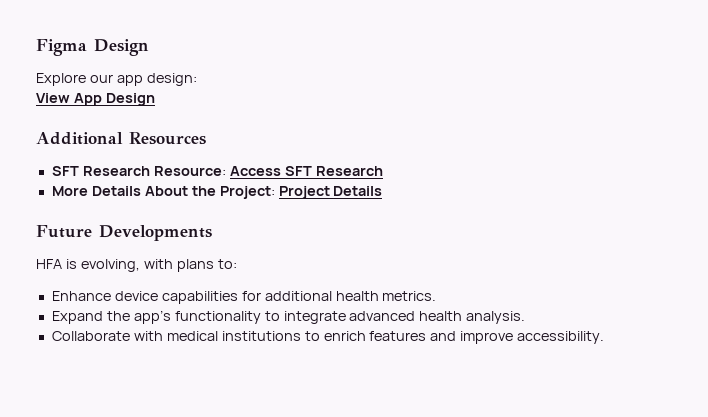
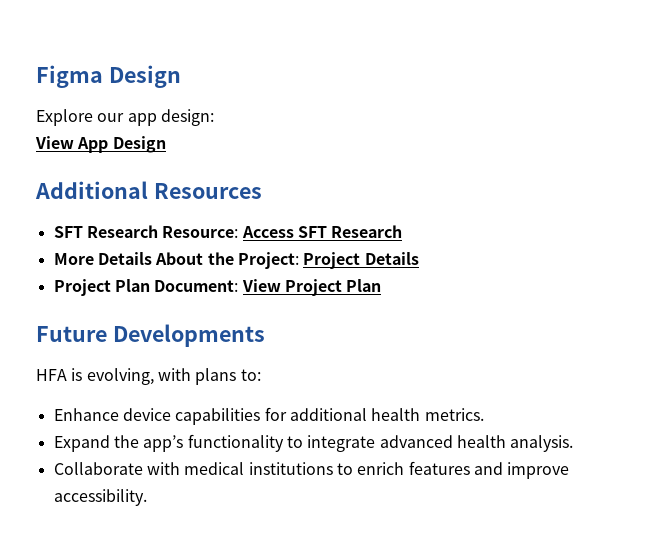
(383, 191) none -> [53,279,382,296] // Project Plan Document: View Project Plan

